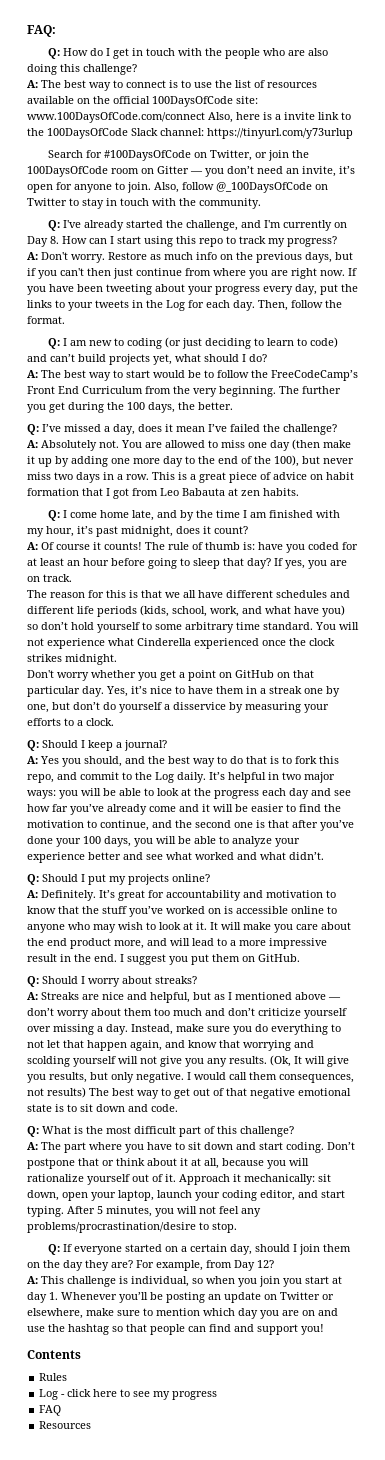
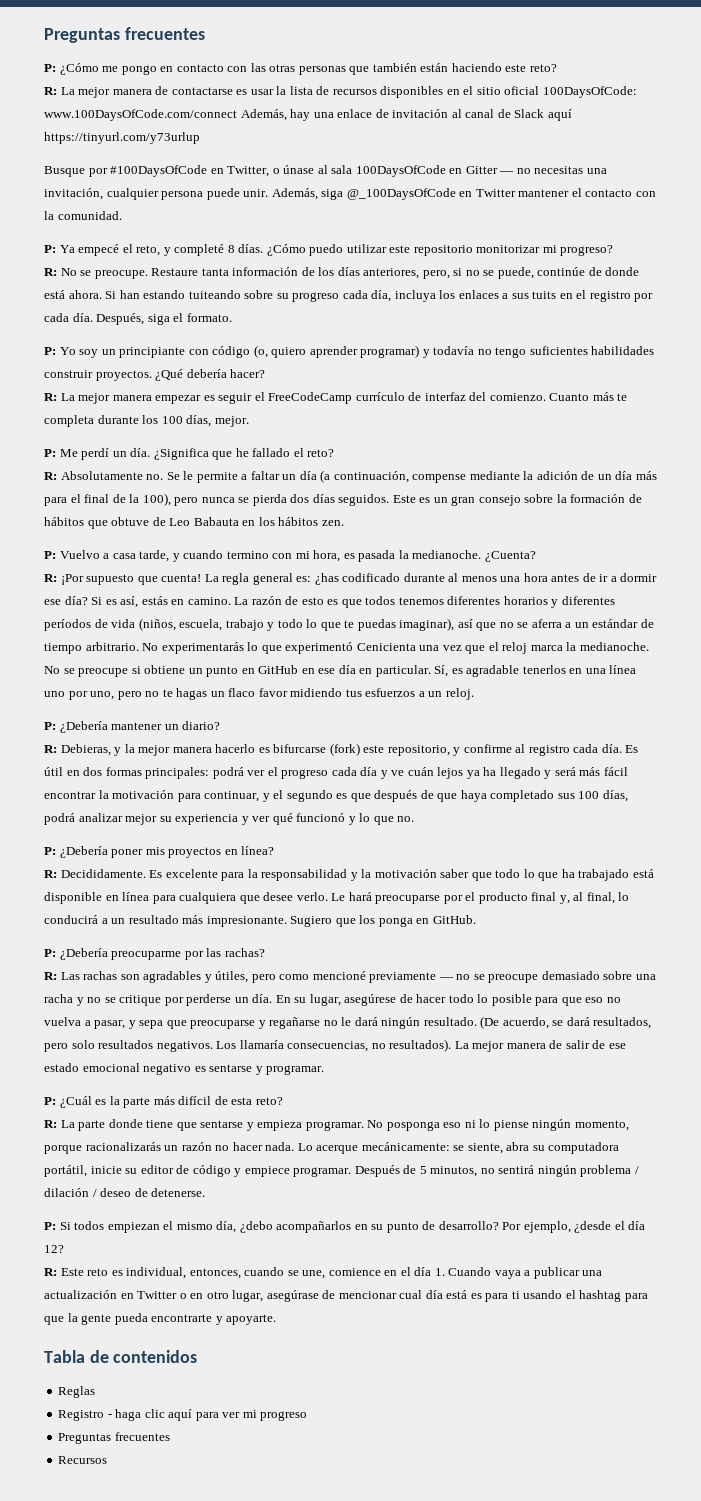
[27,25,56,37] [48,48,329,59] [27,64,137,75] [27,80,317,91] [27,96,258,107] [27,112,351,123] [27,128,353,139] [48,150,310,161] [27,166,355,177] [27,182,328,193] [27,198,261,209] [48,220,348,231] [27,236,337,247] [27,252,353,263] [27,268,357,279] [27,284,358,295] [27,300,342,311] [27,316,65,324] [48,337,339,349] [27,354,267,365] [27,370,358,381] [27,386,341,397] [27,402,233,413] [27,424,337,435] [27,439,351,451] [27,455,354,467] [27,472,354,483] [27,488,299,499] [48,510,341,521] [27,526,248,537] [27,542,358,553] [27,558,347,569] [27,574,72,582] [27,590,350,598] [27,605,345,617] [27,622,359,633] [27,638,335,649] [27,654,117,665] [27,670,314,681] [27,686,340,697] [27,702,329,713] [27,718,114,726] [27,740,167,751] [27,756,339,767] [27,772,335,783] [27,788,351,799] [27,804,341,815] [27,820,354,831] [27,836,300,847] [27,852,324,863] [27,874,210,885] [27,890,336,901] [27,906,337,917] [27,922,351,933] [27,938,327,949] [27,954,300,965] [27,976,197,987] [27,992,341,1003] [27,1008,347,1019] [27,1024,341,1035] [27,1040,314,1051] [27,1055,349,1067] [27,1072,354,1083] [27,1087,351,1099] [27,1104,178,1112] [27,1126,294,1137] [27,1142,355,1153] [27,1158,309,1169] [27,1174,331,1185] [27,1190,345,1201] [27,1206,261,1217] [27,1222,237,1233] [48,1244,352,1255] [27,1260,274,1271] [27,1276,342,1287] [27,1292,334,1303] [27,1308,338,1319] [27,1324,324,1335] [27,1350,81,1359] [39,1373,68,1381] [39,1389,218,1400] [39,1405,62,1416] [39,1421,92,1429] FAQ: // Q: How do I get in touch with the people who are also doing this challenge? // A: The best way to connect is to use the list of resources available on the official 100DaysOfCode site: www.100DaysOfCode.com/connect Also, here is a invite link to the 100DaysOfCode Slack channel: https://tinyurl.com/y73urlup // Search for #100DaysOfCode on Twitter, or join the 100DaysOfCode room on Gitter — you don’t need an invite, it’s open for anyone to join. Also, follow @_100DaysOfCode on Twitter to stay in touch with the community. // Q: I've already started the challenge, and I'm currently on Day 8. How can I start using this repo to track my progress? // A: Don't worry. Restore as much info on the previous days, but if you can't then just continue from where you are right now. If you have been tweeting about your progress every day, put the links to your tweets in the Log for each day. Then, follow the format. // Q: I am new to coding (or just deciding to learn to code) and can’t build projects yet, what should I do? // A: The best way to start would be to follow the FreeCodeCamp’s Front End Curriculum from the very beginning. The further you get during the 100 days, the better. // Q: I’ve missed a day, does it mean I’ve failed the challenge? // A: Absolutely not. You are allowed to miss one day (then make it up by adding one more day to the end of the 100), but never miss two days in a row. This is a great piece of advice on habit formation that I got from Leo Babauta at zen habits. // Q: I come home late, and by the time I am finished with my hour, it’s past midnight, does it count? // A: Of course it counts! The rule of thumb is: have you coded for at least an hour before going to sleep that day? If yes, you are on track. // The reason for this is that we all have different schedules and different life periods (kids, school, work, and what have you) so don’t hold yourself to some arbitrary time standard. You will not experience what Cinderella experienced once the clock strikes midnight. // Don't worry whether you get a point on GitHub on that particular day. Yes, it’s nice to have them in a streak one by one, but don’t do yourself a disservice by measuring your efforts to a clock. // Q: Should I keep a journal? // A: Yes you should, and the best way to do that is to fork this repo, and commit to the Log daily. It’s helpful in two major ways: you will be able to look at the progress each day and see how far you’ve already come and it will be easier to find the motivation to continue, and the second one is that after you’ve done your 100 days, you will be able to analyze your experience better and see what worked and what didn’t. // Q: Should I put my projects online? // A: Definitely. It’s great for accountability and motivation to know that the stuff you’ve worked on is accessible online to anyone who may wish to look at it. It will make you care about the end product more, and will lead to a more impressive result in the end. I suggest you put them on GitHub. // Q: Should I worry about streaks? // A: Streaks are nice and helpful, but as I mentioned above — don’t worry about them too much and don’t criticize yourself over missing a day. Instead, make sure you do everything to not let that happen again, and know that worrying and scolding yourself will not give you any results. (Ok, It will give you results, but only negative. I would call them consequences, not results) The best way to get out of that negative emotional state is to sit down and code. // Q: What is the most difficult part of this challenge? // A: The part where you have to sit down and start coding. Don’t postpone that or think about it at all, because you will rationalize yourself out of it. Approach it mechanically: sit down, open your laptop, launch your coding editor, and start typing. After 5 minutes, you will not feel any problems/procrastination/desire to stop. // Q: If everyone started on a certain day, should I join them on the day they are? For example, from Day 12? // A: This challenge is individual, so when you join you start at day 1. Whenever you’ll be posting an update on Twitter or elsewhere, make sure to mention which day you are on and use the hashtag so that people can find and support you! // Contents // Rules // Log - click here to see my progress // FAQ // Resources -> [44,27,205,43] [44,63,557,75] [44,86,637,98] [44,109,572,121] [44,132,200,144] [44,165,607,177] [44,188,656,200] [44,211,122,220] [44,244,614,256] [44,267,640,279] [44,290,654,302] [44,313,232,325] [44,345,655,358] [44,369,266,381] [44,392,628,404] [44,415,249,427] [44,448,335,460] [44,470,657,483] [44,493,642,506] [44,517,344,529] [44,550,536,562] [44,573,658,585] [44,596,615,608] [44,618,654,631] [44,642,649,654] [44,665,637,677] [44,688,474,700] [44,721,221,733] [44,743,639,756] [44,767,628,779] [44,790,628,802] [44,813,415,825] [44,846,275,858] [44,869,654,881] [44,892,630,904] [44,915,476,927] [44,948,265,960] [44,971,656,983] [44,994,621,1006] [44,1016,652,1029] [44,1039,626,1052] [44,1063,325,1075] [44,1096,283,1108] [44,1119,629,1131] [44,1142,620,1154] [44,1165,639,1177] [44,1188,206,1197] [44,1221,646,1233] [44,1245,64,1253] [44,1267,603,1279] [44,1290,648,1302] [44,1313,277,1325] [44,1350,198,1363] [58,1386,96,1398] [58,1409,308,1421] [58,1432,170,1444] [58,1456,108,1464] Preguntas frecuentes // P: ¿Cómo me pongo en contacto con las otras personas que también están haciendo este reto? // R: La mejor manera de contactarse es usar la lista de recursos disponibles en el sitio oficial 100DaysOfCode: www.100DaysOfCode.com/connect Además, hay una enlace de invitación al canal de Slack aquí https://tinyurl.com/y73urlup // Busque por #100DaysOfCode en Twitter, o únase al sala 100DaysOfCode en Gitter — no necesitas una invitación, cualquier persona puede unir. Además, siga @_100DaysOfCode en Twitter mantener el contacto con la comunidad. // P: Ya empecé el reto, y completé 8 días. ¿Cómo puedo utilizar este repositorio monitorizar mi progreso? // R: No se preocupe. Restaure tanta información de los días anteriores, pero, si no se puede, continúe de donde está ahora. Si han estando tuiteando sobre su progreso cada día, incluya los enlaces a sus tuits en el registro por cada día. Después, siga el formato. // P: Yo soy un principiante con código (o, quiero aprender programar) y todavía no tengo suficientes habilidades construir proyectos. ¿Qué debería hacer? // R: La mejor manera empezar es seguir el FreeCodeCamp currículo de interfaz del comienzo. Cuanto más te completa durante los 100 días, mejor. // P: Me perdí un día. ¿Significa que he fallado el reto? // R: Absolutamente no. Se le permite a faltar un día (a continuación, compense mediante la adición de un día más para el final de la 100), pero nunca se pierda dos días seguidos. Este es un gran consejo sobre la formación de hábitos que obtuve de Leo Babauta en los hábitos zen. // P: Vuelvo a casa tarde, y cuando termino con mi hora, es pasada la medianoche. ¿Cuenta? // R: ¡Por supuesto que cuenta! La regla general es: ¿has codificado durante al menos una hora antes de ir a dormir ese día? Si es así, estás en camino. La razón de esto es que todos tenemos diferentes horarios y diferentes períodos de vida (niños, escuela, trabajo y todo lo que te puedas imaginar), así que no se aferra a un estándar de tiempo arbitrario. No experimentarás lo que experimentó Cenicienta una vez que el reloj marca la medianoche. No se preocupe si obtiene un punto en GitHub en ese día en particular. Sí, es agradable tenerlos en una línea uno por uno, pero no te hagas un flaco favor midiendo tus esfuerzos a un reloj. // P: ¿Debería mantener un diario? // R: Debieras, y la mejor manera hacerlo es bifurcarse (fork) este repositorio, y confirme al registro cada día. Es útil en dos formas principales: podrá ver el progreso cada día y ve cuán lejos ya ha llegado y será más fácil encontrar la motivación para continuar, y el segundo es que después de que haya completado sus 100 días, podrá analizar mejor su experiencia y ver qué funcionó y lo que no. // P: ¿Debería poner mis proyectos en línea? // R: Decididamente. Es excelente para la responsabilidad y la motivación saber que todo lo que ha trabajado está disponible en línea para cualquiera que desee verlo. Le hará preocuparse por el producto final y, al final, lo conducirá a un resultado más impresionante. Sugiero que los ponga en GitHub. // P: ¿Debería preocuparme por las rachas? // R: Las rachas son agradables y útiles, pero como mencioné previamente — no se preocupe demasiado sobre una racha y no se critique por perderse un día. En su lugar, asegúrese de hacer todo lo posible para que eso no vuelva a pasar, y sepa que preocuparse y regañarse no le dará ningún resultado. (De acuerdo, se dará resultados, pero solo resultados negativos. Los llamaría consecuencias, no resultados). La mejor manera de salir de ese estado emocional negativo es sentarse y programar. // P: ¿Cuál es la parte más difícil de esta reto? // R: La parte donde tiene que sentarse y empieza programar. No posponga eso ni lo piense ningún momento, porque racionalizarás un razón no hacer nada. Lo acerque mecánicamente: se siente, abra su computadora portátil, inicie su editor de código y empiece programar. Después de 5 minutos, no sentirá ningún problema / dilación / deseo de detenerse. // P: Si todos empiezan el mismo día, ¿debo acompañarlos en su punto de desarrollo? Por ejemplo, ¿desde el día 12? // R: Este reto es individual, entonces, cuando se une, comience en el día 1. Cuando vaya a publicar una actualización en Twitter o en otro lugar, asegúrase de mencionar cual día está es para ti usando el hashtag para que la gente pueda encontrarte y apoyarte. // Tabla de contenidos // Reglas // Registro - haga clic aquí para ver mi progreso // Preguntas frecuentes // Recursos

